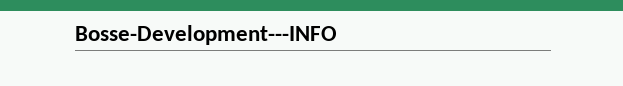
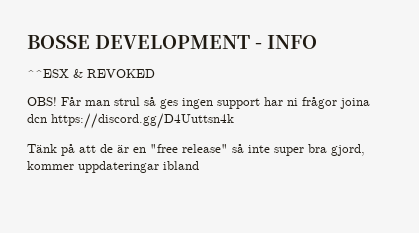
[75,25,337,45] Bosse-Development---INFO -> [27,35,318,49] [27,69,155,78] [27,97,370,109] [27,113,234,129] [27,144,365,156] [27,161,199,173] BOSSE DEVELOPMENT - INFO // ^^ESX & REVOKED // OBS! Får man strul så ges ingen support har ni frågor joina dcn https://discord.gg/D4Uuttsn4k // Tänk på att de är en "free release" så inte super bra gjord, kommer uppdateringar ibland

